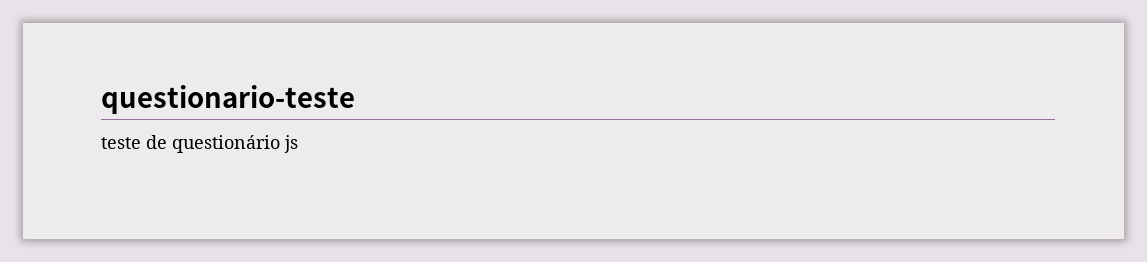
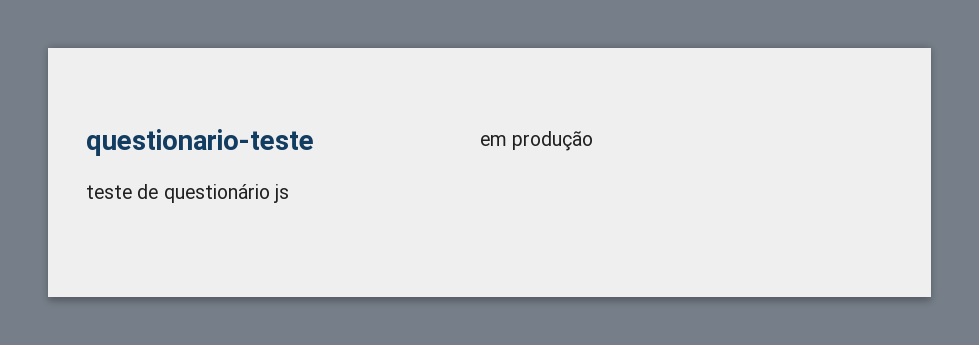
(298, 144) none -> [480,131,594,151] // em produção

